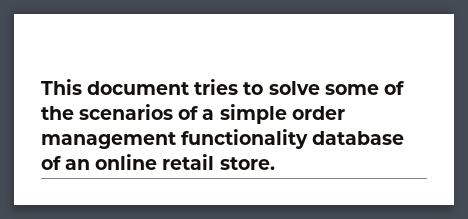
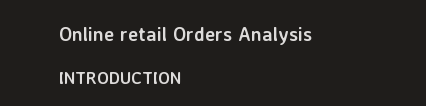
[41,79,404,95] [41,104,345,124] [41,129,405,149] [41,154,275,170] This document tries to solve some of the scenarios of a simple order management functionality database of an online retail store. -> [59,27,312,45] [59,72,181,84] Online retail Orders Analysis // INTRODUCTION

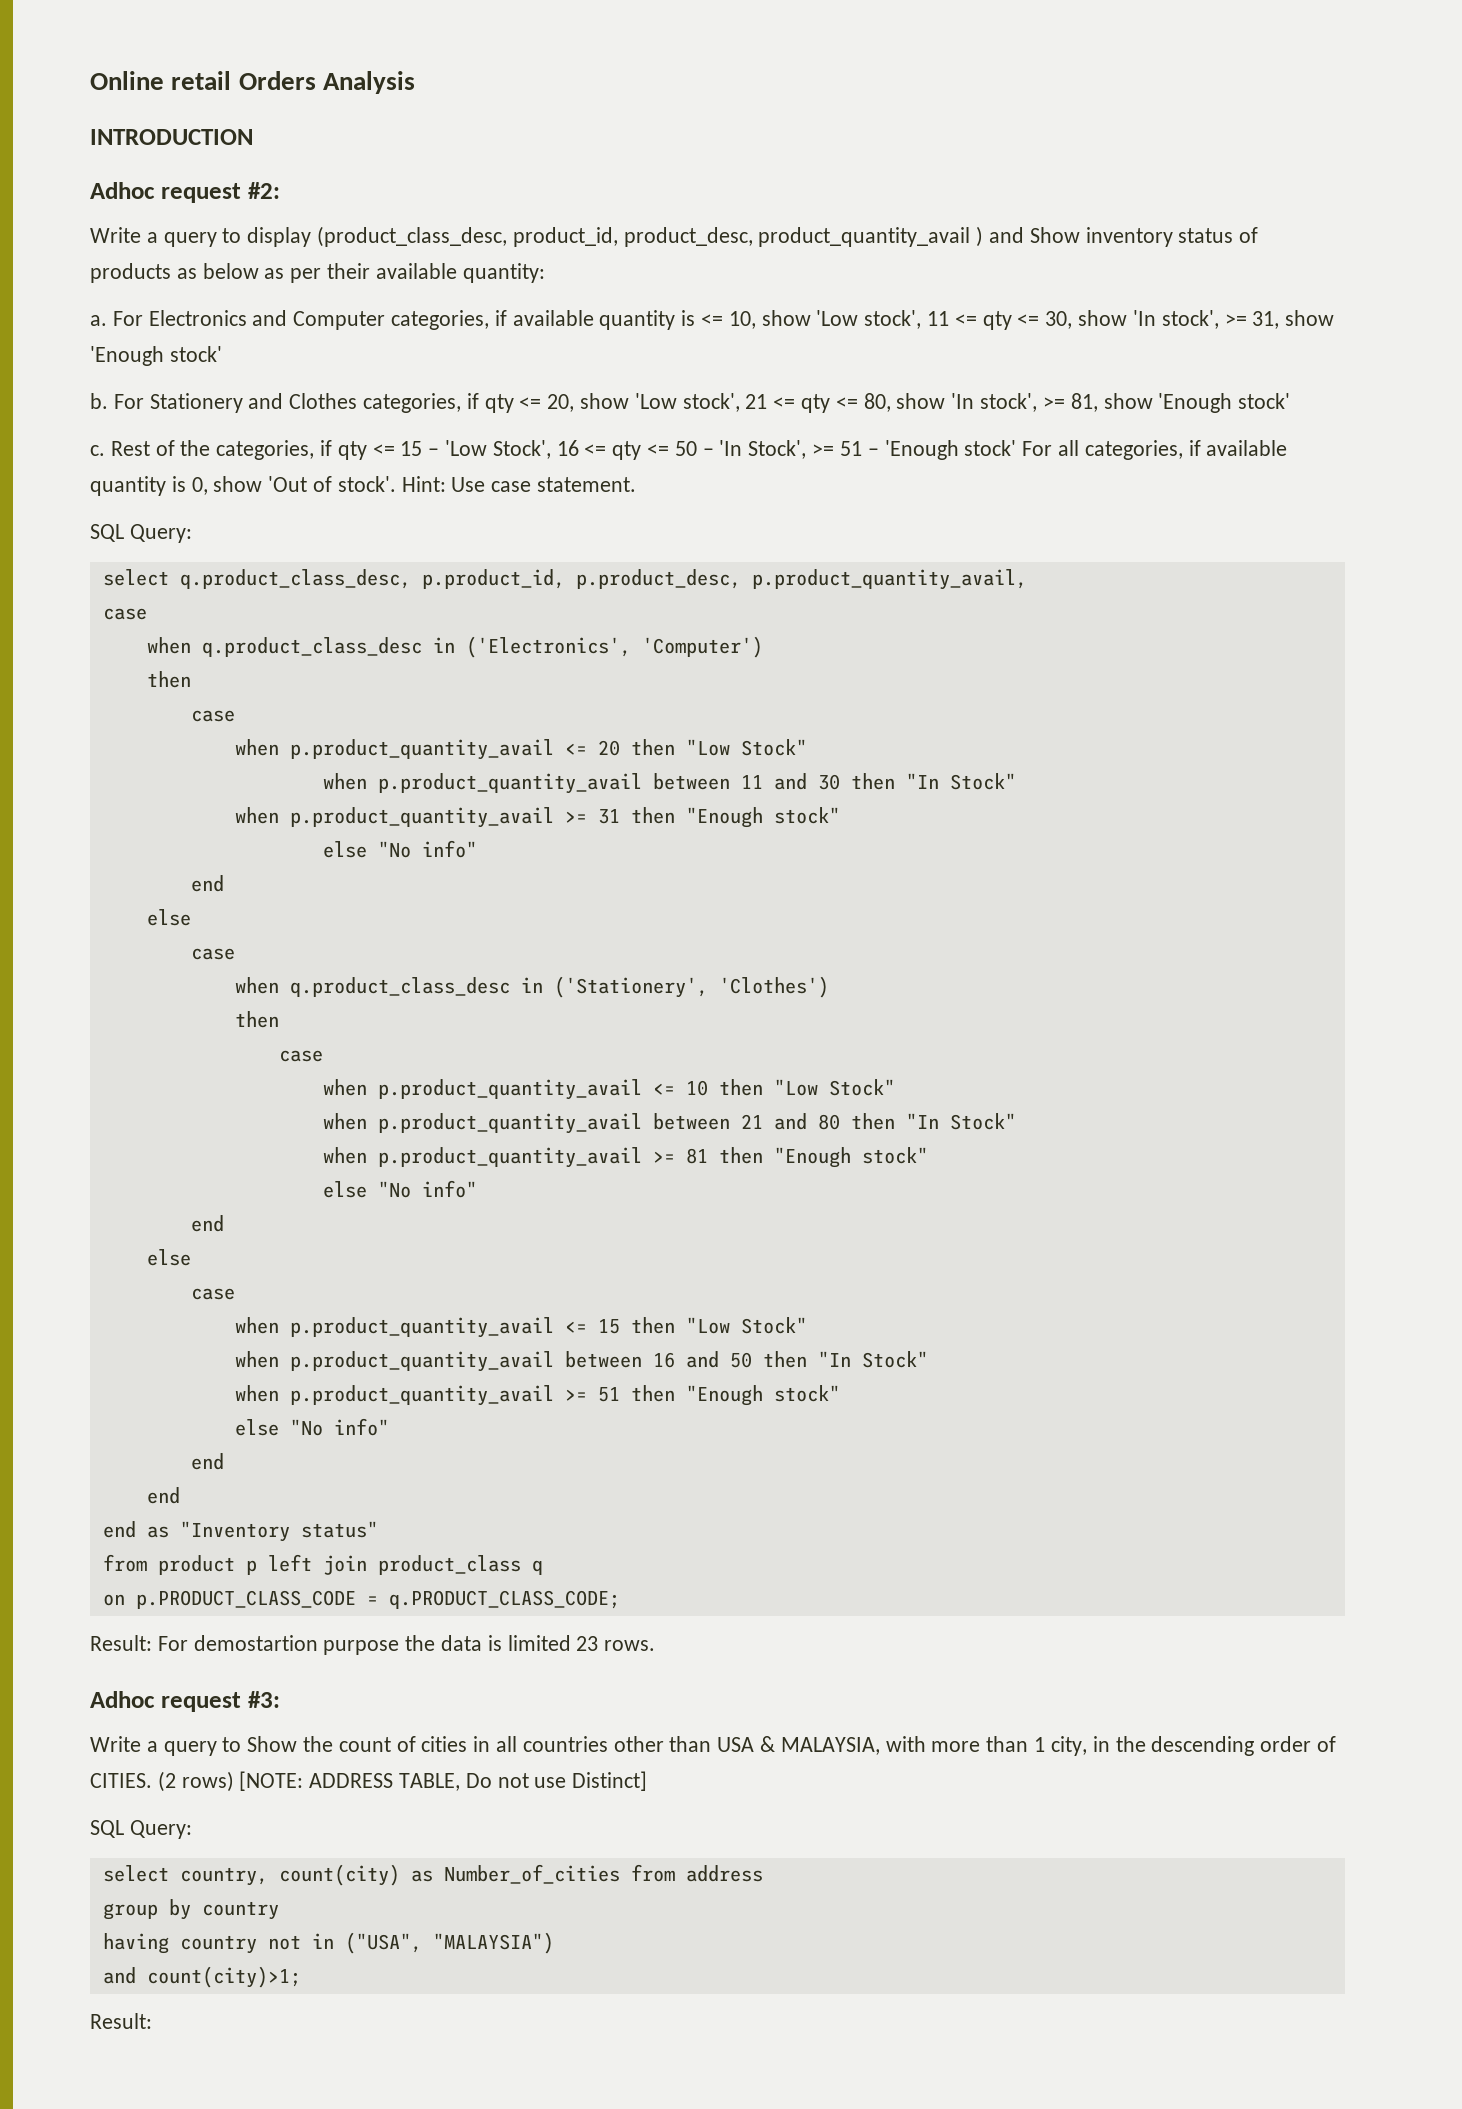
(181, 78) none -> [90,182,280,203] [90,226,1259,247] [90,263,545,283] [90,310,1335,330] [90,346,222,366] [90,393,1291,413] [90,440,1288,460] [90,476,637,496] [90,524,192,543] [102,569,1027,590] [102,608,147,620] [146,636,763,658] [146,671,191,688] [190,710,235,722] [234,739,807,760] [322,773,1016,794] [234,807,840,828] [322,840,477,858] [190,875,224,892] [146,909,191,926] [190,948,235,960] [234,976,829,998] [234,1011,279,1028] [278,1050,323,1062] [322,1079,895,1100] [322,1113,1016,1134] [322,1147,928,1168] [322,1180,477,1198] [190,1215,224,1232] [146,1249,191,1266] [190,1288,235,1300] [234,1317,807,1338] [234,1351,928,1372] [234,1385,840,1406] [234,1418,389,1436] [190,1453,224,1470] [146,1487,180,1504] [102,1521,378,1542] [102,1554,543,1575] [102,1590,620,1609] [90,1635,656,1655] [90,1691,280,1712] [90,1736,1336,1756] [90,1771,648,1792] [90,1820,192,1839] [102,1864,763,1886] [102,1899,279,1920] [102,1932,554,1954] [102,1966,301,1988] [90,2013,152,2029] // Adhoc request #2: // Write a query to display (product_class_desc, product_id, product_desc, product_quantity_avail ) and Show inventory status of products as below as per their available quantity: // a. For Electronics and Computer categories, if available quantity is <= 10, show 'Low stock', 11 <= qty <= 30, show 'In stock', >= 31, show 'Enough stock' // b. For Stationery and Clothes categories, if qty <= 20, show 'Low stock', 21 <= qty <= 80, show 'In stock', >= 81, show 'Enough stock' // c. Rest of the categories, if qty <= 15 – 'Low Stock', 16 <= qty <= 50 – 'In Stock', >= 51 – 'Enough stock' For all categories, if available quantity is 0, show 'Out of stock'. Hint: Use case statement. // SQL Query: // select q.product_class_desc, p.product_id, p.product_desc, p.product_quantity_avail, // case // when q.product_class_desc in ('Electronics', 'Computer') // then // case // when p.product_quantity_avail <= 20 then "Low Stock" // when p.product_quantity_avail between 11 and 30 then "In Stock" // when p.product_quantity_avail >= 31 then "Enough stock" // else "No info" // end // else // case // when q.product_class_desc in ('Stationery', 'Clothes') // then // case // when p.product_quantity_avail <= 10 then "Low Stock" // when p.product_quantity_avail between 21 and 80 then "In Stock" // when p.product_quantity_avail >= 81 then "Enough stock" // else "No info" // end // else // case // when p.product_quantity_avail <= 15 then "Low Stock" // when p.product_quantity_avail between 16 and 50 then "In Stock" // when p.product_quantity_avail >= 51 then "Enough stock" // else "No info" // end // end // end as "Inventory status" // from product p left join product_class q // on p.PRODUCT_CLASS_CODE = q.PRODUCT_CLASS_CODE; // Result: For demostartion purpose the data is limited 23 rows. // Adhoc request #3: // Write a query to Show the count of cities in all countries other than USA & MALAYSIA, with more than 1 city, in the descending order of CITIES. (2 rows) [NOTE: ADDRESS TABLE, Do not use Distinct] // SQL Query: // select country, count(city) as Number_of_cities from address // group by country // having country not in ("USA", "MALAYSIA") // and count(city)>1; // Result:

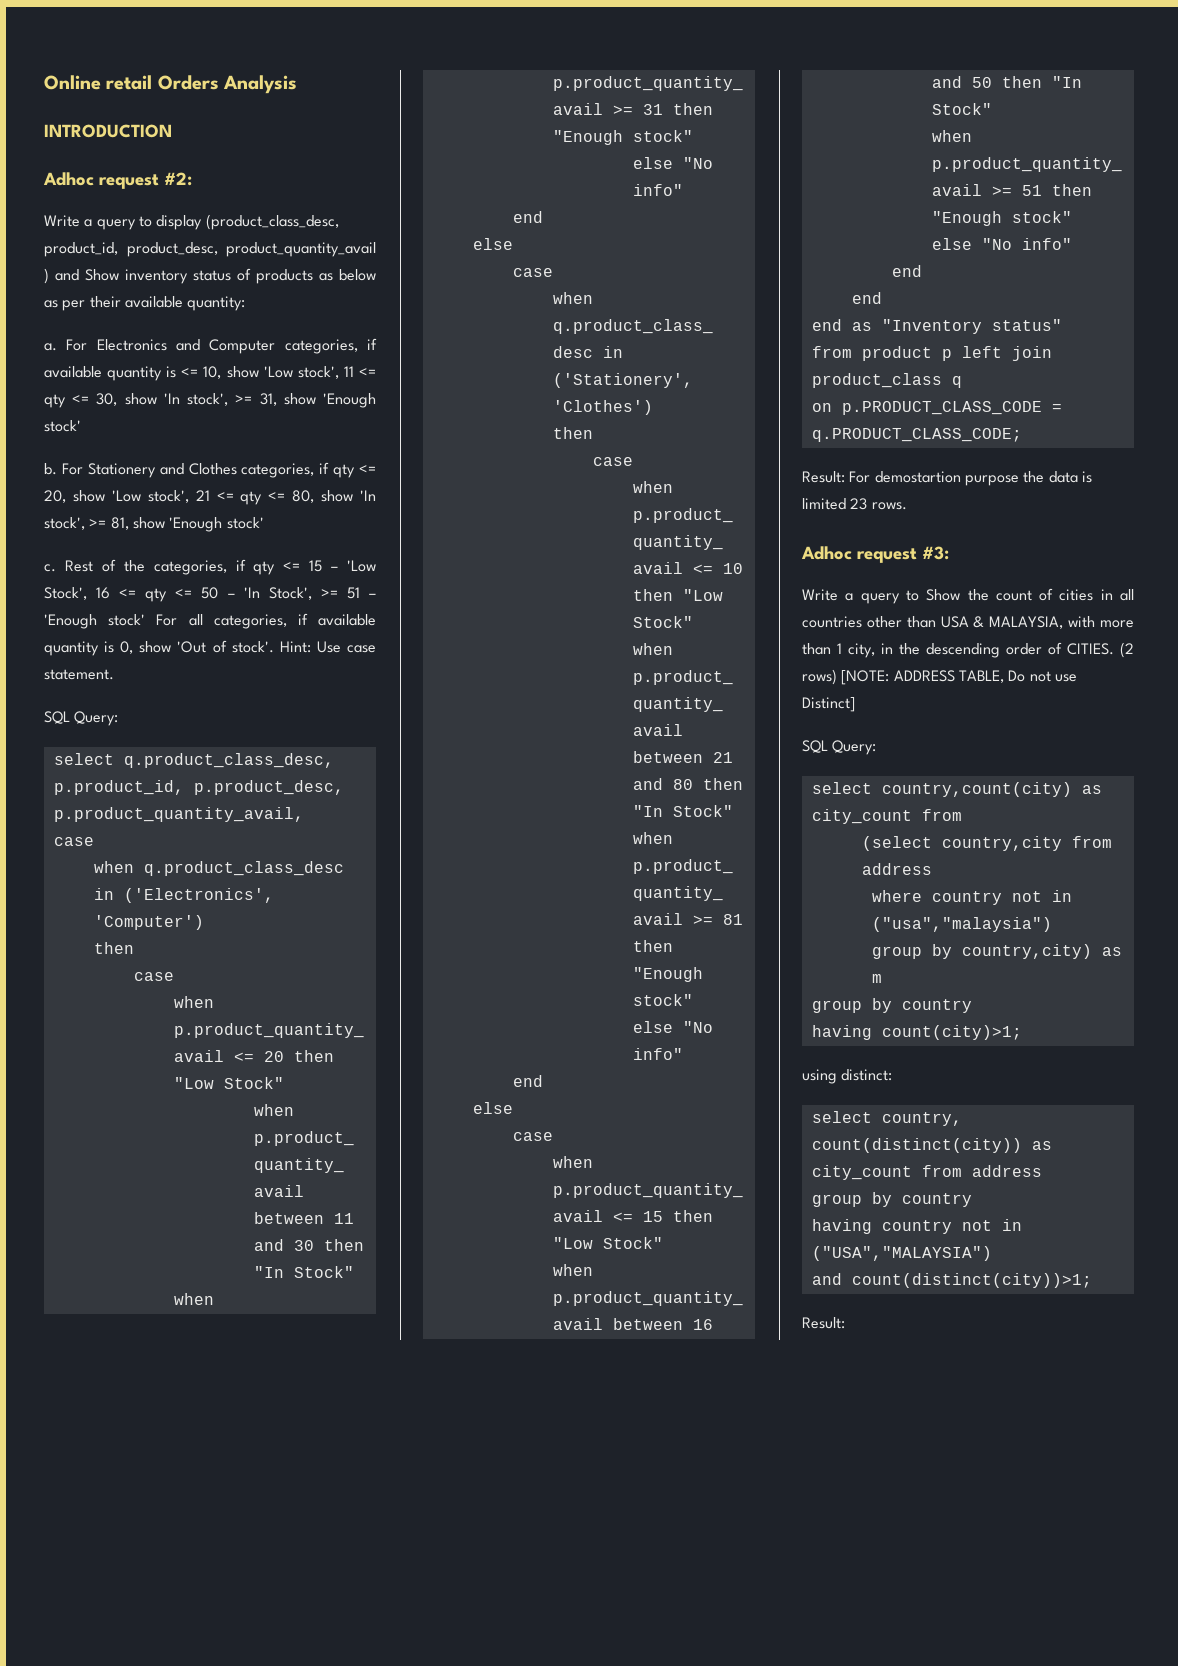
(192, 1829) none -> [811,782,1102,797] [811,809,962,824] [861,836,1112,851] [861,863,932,875] [871,890,1072,905] [871,917,1052,932] [871,944,1122,959] [871,974,882,983] [811,998,972,1013] [811,1025,1022,1040] [802,1069,893,1084] // select country,count(city) as city_count from // (select country,city from address // where country not in ("usa","malaysia") // group by country,city) as m // group by country // having count(city)>1; // using distinct:
[278,1864,620,1886] count(city) as Number_of_cities -> [811,1138,1052,1153] [811,1165,912,1180] count(distinct(city)) as city_count
[344,1932,554,1954] [102,1966,301,1988] ("USA", "MALAYSIA") // and count(city)>1; -> [811,1246,992,1261] [811,1273,1092,1288] ("USA","MALAYSIA") // and count(distinct(city))>1;

